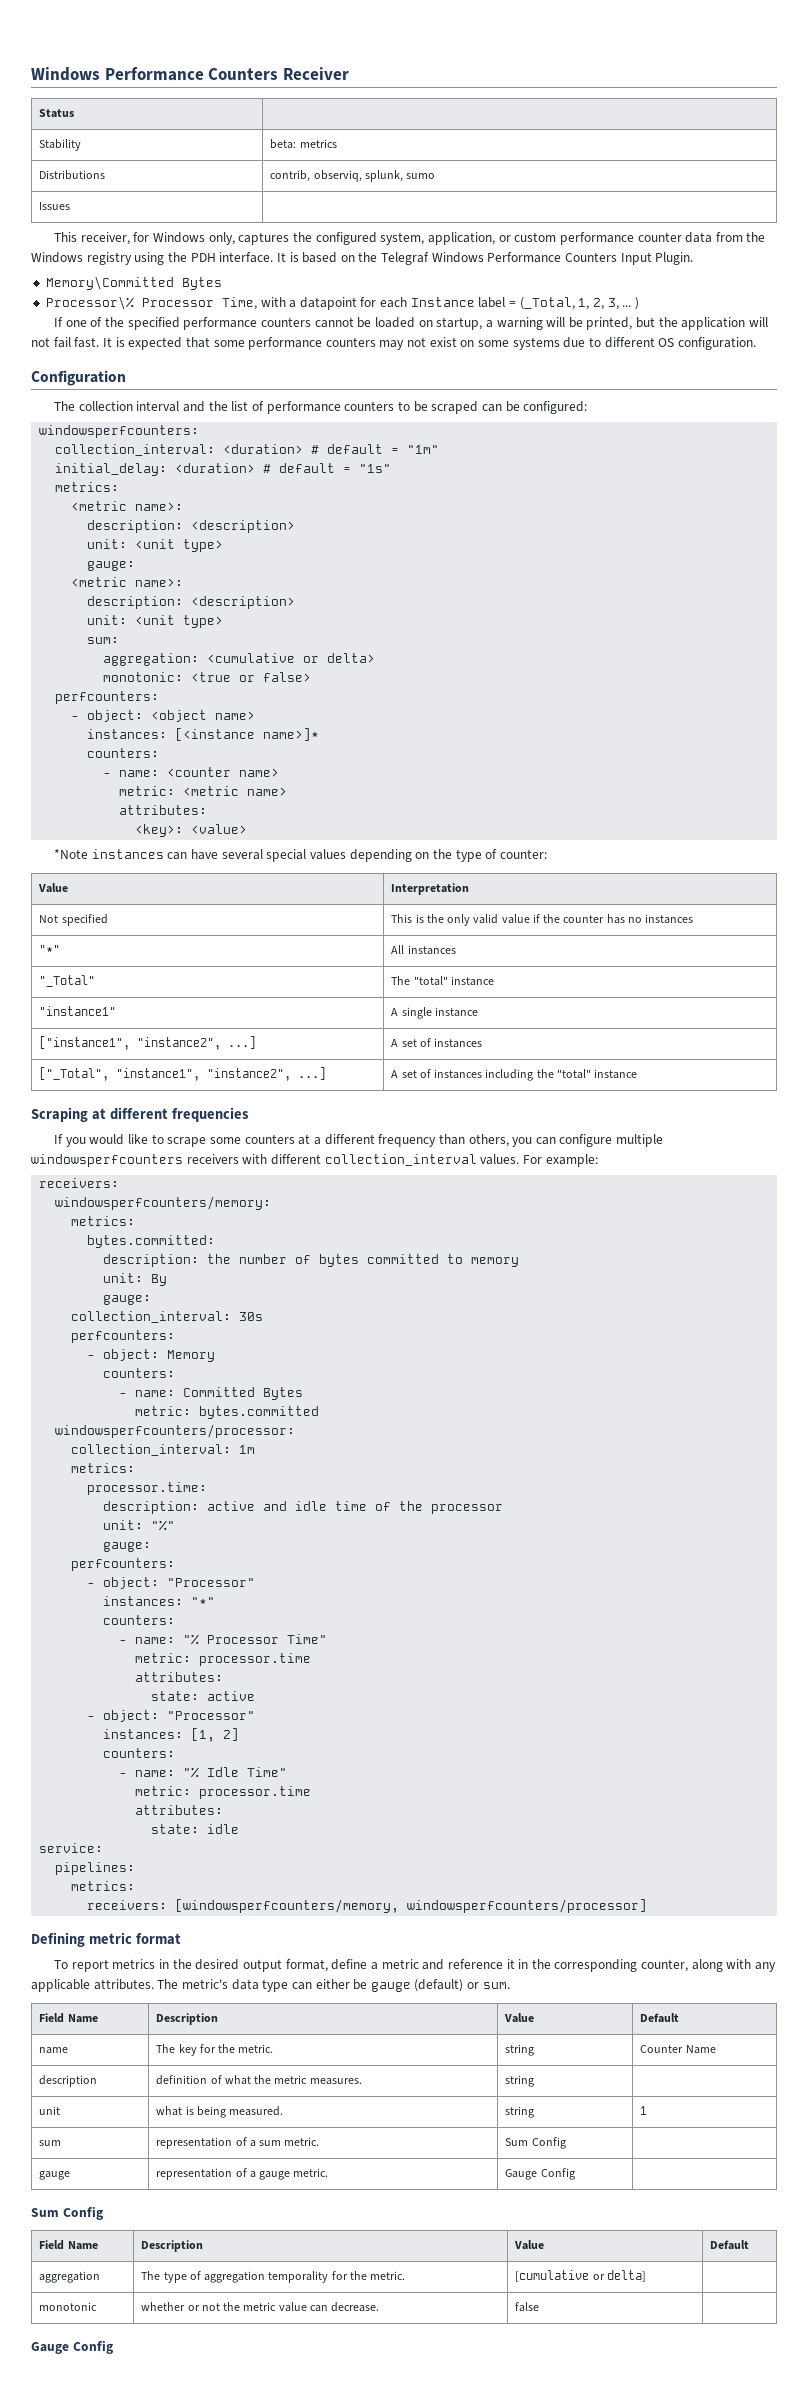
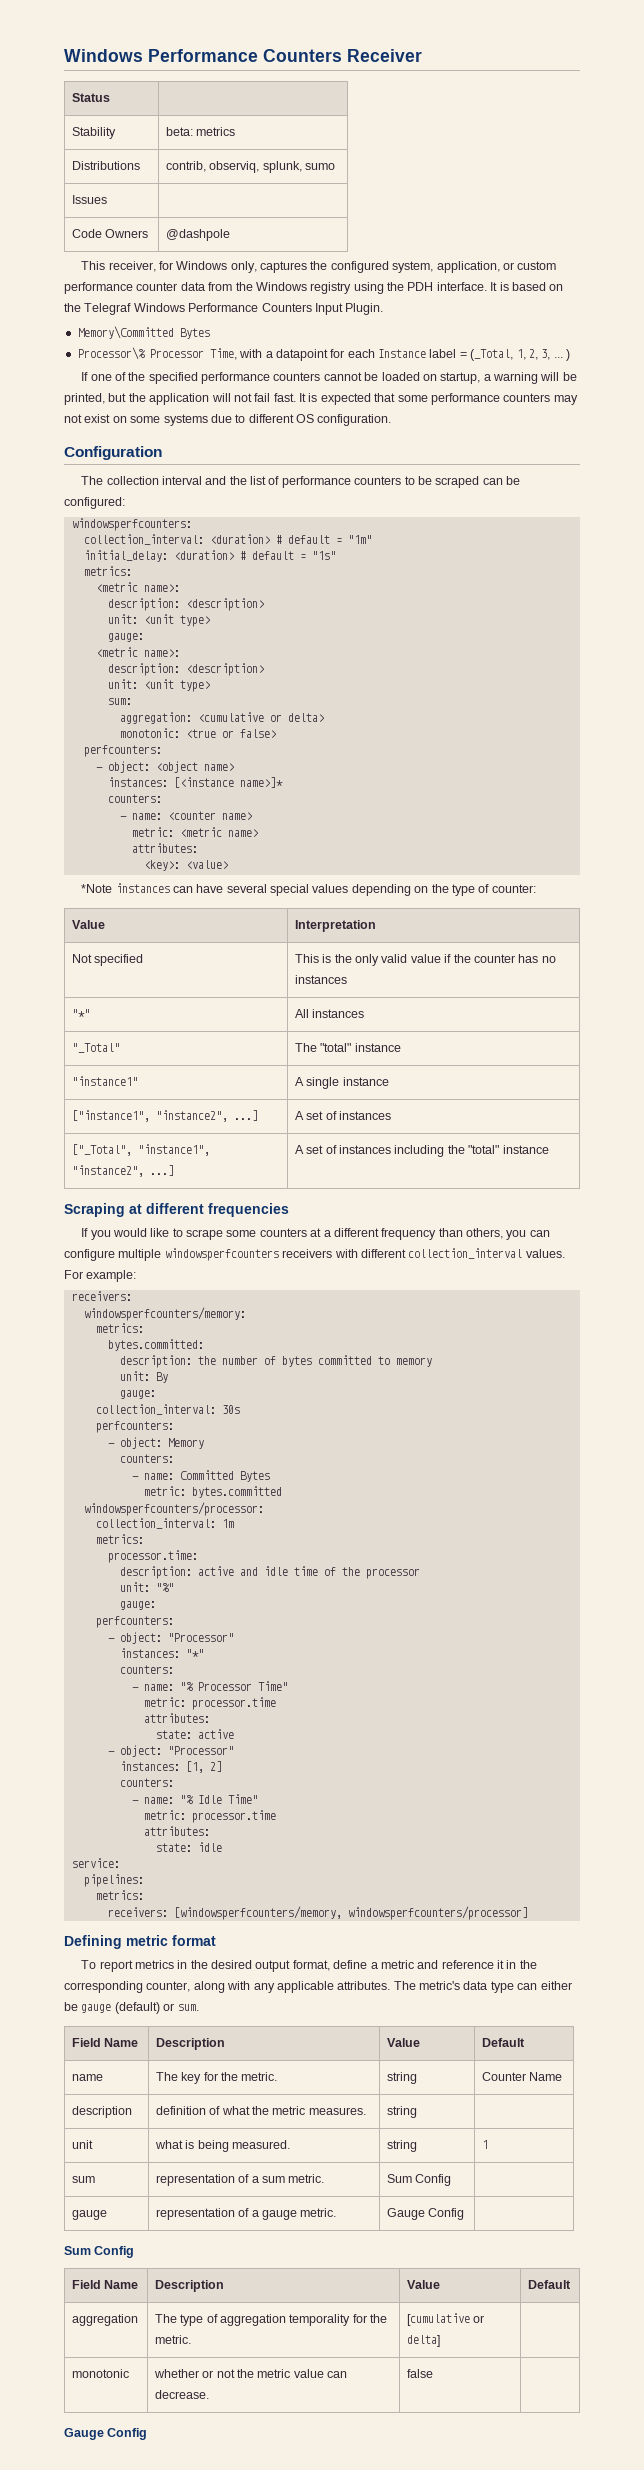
(71, 206) none -> [71,229,149,238] [165,229,230,241] // Code Owners | @dashpole

